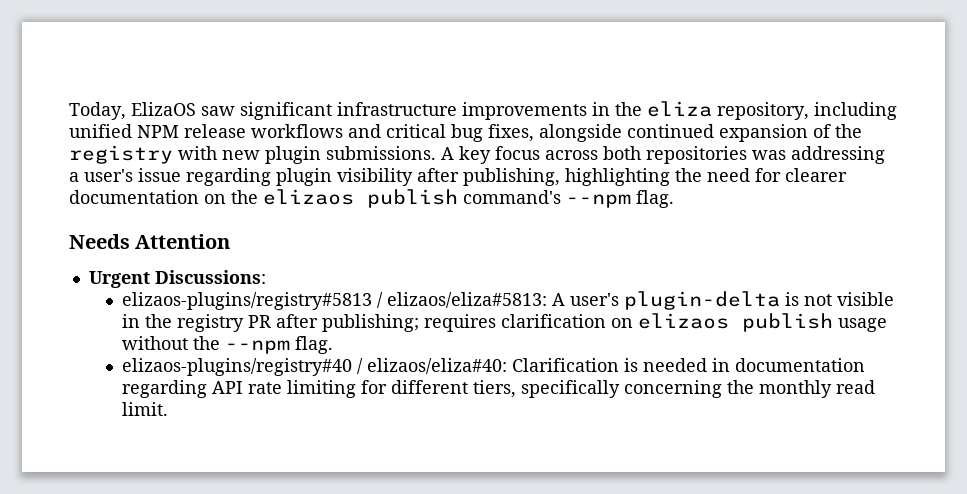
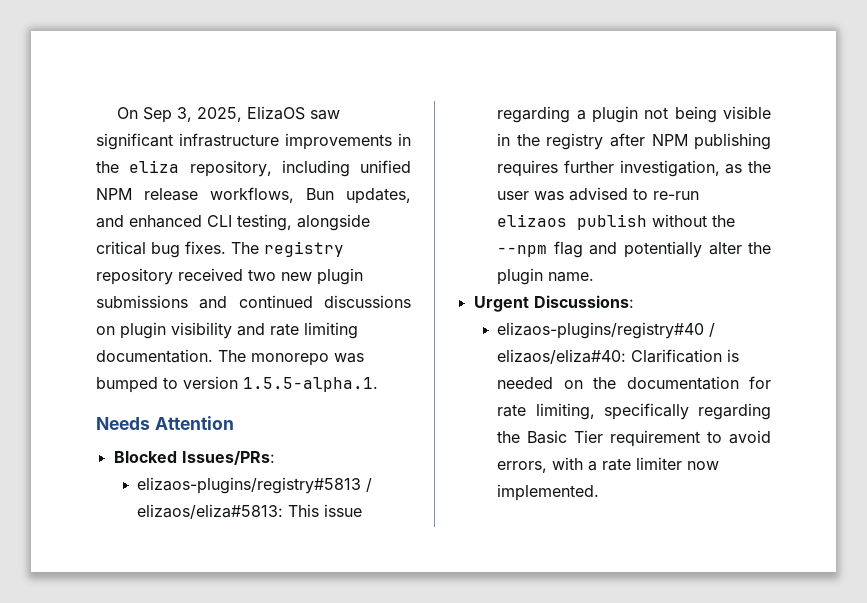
[69,102,126,120] Today, -> [117,107,243,123] On Sep 3, 2025,
[251,124,862,142] [69,145,885,164] [69,168,847,186] [69,189,674,208] workflows and critical bug fixes, alongside continued expansion of the registry with new plugin submissions. A key focus across both repositories was addressing a user's issue regarding plugin visibility after publishing, highlighting the need for clearer documentation on the elizaos publish command's --npm flag. -> [210,187,411,204] [96,214,370,231] [96,241,344,258] [96,268,363,285] [96,295,411,309] [96,322,358,339] [96,349,364,366] [96,376,378,393] workflows, Bun updates, and enhanced CLI testing, alongside critical bug fixes. The registry repository received two new plugin submissions and continued discussions on plugin visibility and rate limiting documentation. The monorepo was bumped to version 1.5.5-alpha.1.
[88,270,266,288] Urgent Discussions: -> [113,451,275,465] Blocked Issues/PRs:
[552,291,895,310] [122,313,888,332] A user's plugin-delta is not visible in the registry PR after publishing; requires clarification on elizaos publish usage -> [288,504,363,517] [497,106,771,123] [497,133,771,150] [497,160,771,177] [497,187,700,201] [497,214,648,230] This issue regarding a plugin not being visible in the registry after NPM publishing requires further investigation, as the user was advised to re-run elizaos publish
[295,336,334,354] flag. -> [553,241,771,258] [497,268,595,285] [473,295,634,312] flag and potentially alter the plugin name. // Urgent Discussions:
[712,358,866,372] [122,380,876,398] [122,402,169,416] in documentation regarding API rate limiting for different tiers, specifically concerning the monthly read limit. -> [563,376,771,390] [497,403,771,420] [497,430,771,447] [497,457,720,473] [497,484,600,501] on the documentation for rate limiting, specifically regarding the Basic Tier requirement to avoid errors, with a rate limiter now implemented.

